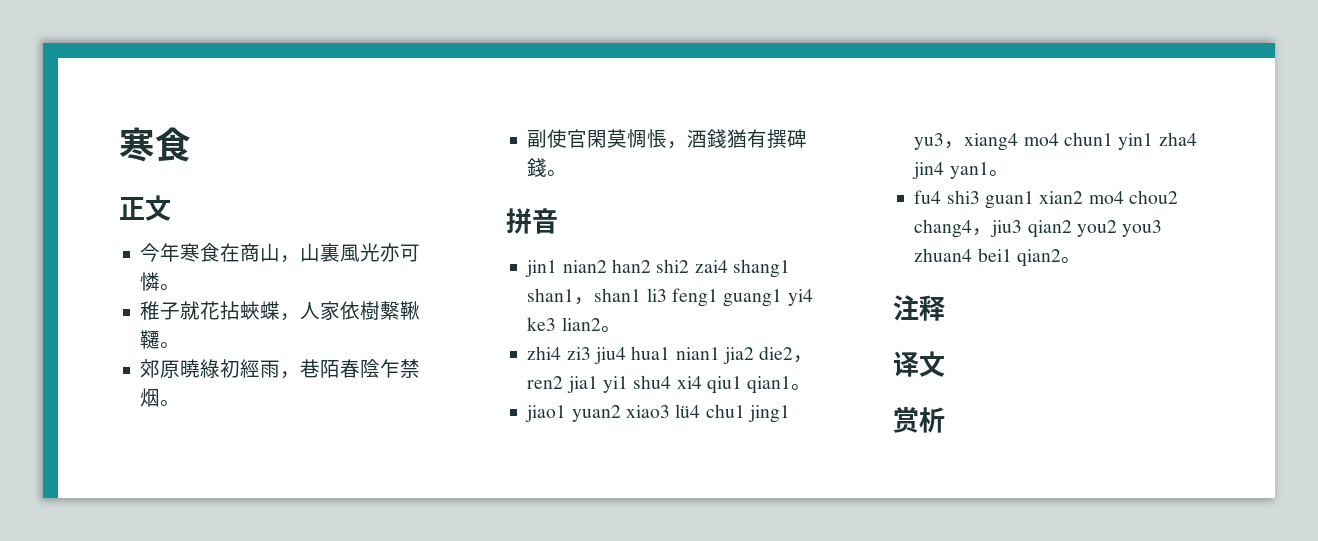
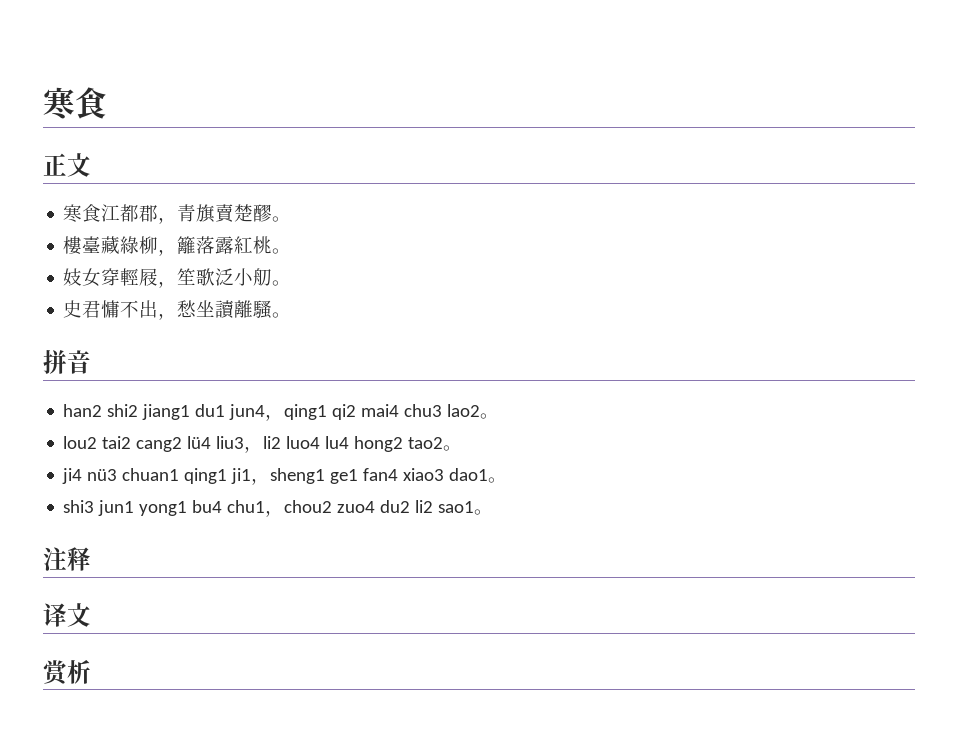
[140,243,421,263] [140,272,181,291] [140,301,421,321] [140,330,181,349] [140,359,421,379] [140,388,181,407] [527,129,808,149] [527,158,568,177] [506,208,558,234] [525,259,790,278] [527,288,813,307] [527,317,621,332] [527,346,814,364] [527,375,812,394] [525,404,790,423] [914,132,1197,151] [912,162,1009,179] [914,190,1178,209] [914,219,1163,238] [914,248,1061,267] 今年寒食在商山，山裏風光亦可憐。 // 稚子就花拈蛺蝶，人家依樹繫鞦韆。 // 郊原曉綠初經雨，巷陌春陰乍禁烟。 // 副使官閑莫惆悵，酒錢猶有撰碑錢。 // 拼音 // jin1 nian2 han2 shi2 zai4 shang1 shan1，shan1 li3 feng1 guang1 yi4 ke3 lian2。 // zhi4 zi3 jiu4 hua1 nian1 jia2 die2，ren2 jia1 yi1 shu4 xi4 qiu1 qian1。 // jiao1 yuan2 xiao3 lü4 chu1 jing1 yu3，xiang4 mo4 chun1 yin1 zha4 jin4 yan1。 // fu4 shi3 guan1 xian2 mo4 chou2 chang4，jiu3 qian2 you2 you3 zhuan4 bei1 qian2 -> [63,204,292,224] [63,236,292,256] [63,268,292,288] [63,300,292,320] [43,350,91,374] [63,404,500,421] [63,436,463,453] [62,468,508,485] [63,500,475,517] 寒食江都郡，青旗賣楚醪。 // 樓臺藏綠柳，籬落露紅桃。 // 妓女穿輕屐，笙歌泛小舠。 // 史君慵不出，愁坐讀離騷。 // 拼音 // han2 shi2 jiang1 du1 jun4，qing1 qi2 mai4 chu3 lao2。 // lou2 tai2 cang2 lü4 liu3，li2 luo4 lu4 hong2 tao2。 // ji4 nü3 chuan1 qing1 ji1，sheng1 ge1 fan4 xiao3 dao1。 // shi3 jun1 yong1 bu4 chu1，chou2 zuo4 du2 li2 sao1

